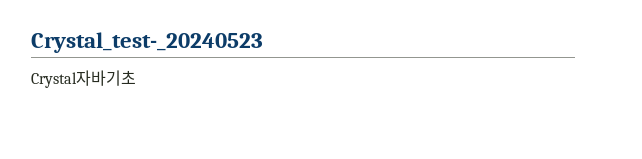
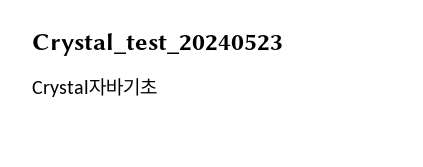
[31,32,263,53] Crystal_test-_20240523 -> [32,33,283,56] Crystal_test_20240523

